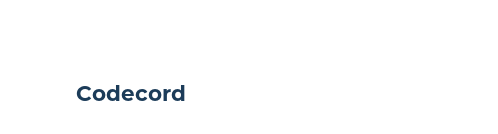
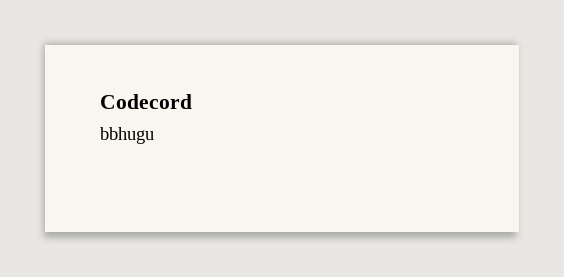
(186, 93) none -> [100,127,154,144] // bbhugu

